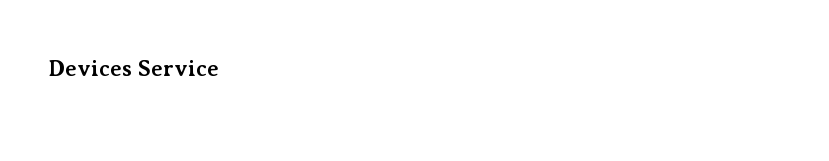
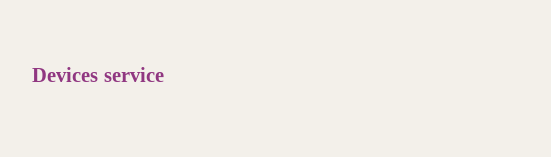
[138,60,219,76] Service -> [103,67,164,82] service

